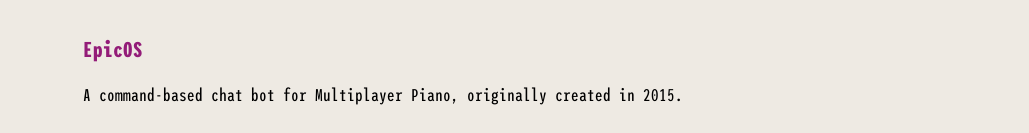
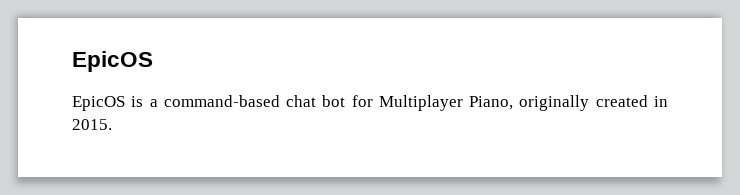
[83,89,91,101] A -> [72,96,158,111] EpicOS is a

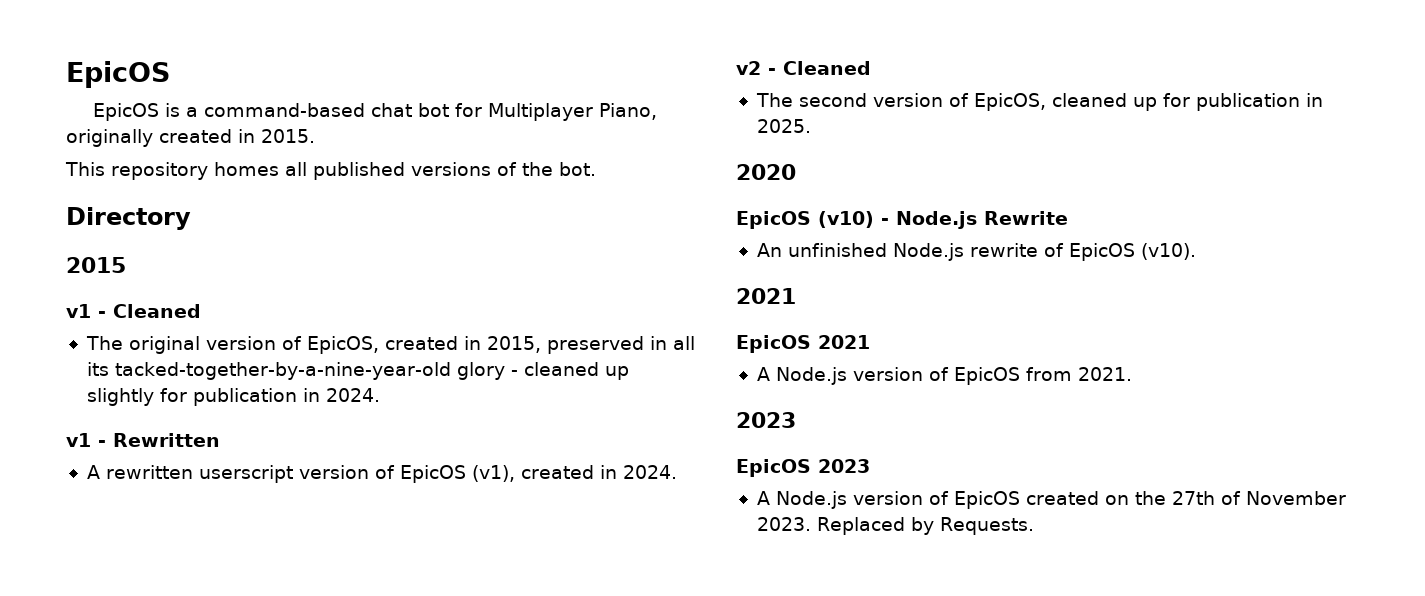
(112, 124) none -> [65,162,596,180] [66,207,191,230] [66,257,126,273] [66,304,201,318] [85,336,695,354] [86,362,629,380] [86,388,380,406] [66,433,220,447] [86,465,677,483] [736,61,871,75] [755,93,1323,111] [756,119,811,133] [736,164,796,180] [736,211,1068,229] [756,243,1196,261] [736,288,796,304] [736,335,870,353] [756,367,1132,385] [736,412,796,428] [736,459,870,477] [756,491,1346,509] [756,517,1034,535] // This repository homes all published versions of the bot. // Directory // 2015 // v1 - Cleaned // The original version of EpicOS, created in 2015, preserved in all its tacked-together-by-a-nine-year-old glory - cleaned up slightly for publication in 2024. // v1 - Rewritten // A rewritten userscript version of EpicOS (v1), created in 2024. // v2 - Cleaned // The second version of EpicOS, cleaned up for publication in 2025. // 2020 // EpicOS (v10) - Node.js Rewrite // An unfinished Node.js rewrite of EpicOS (v10). // 2021 // EpicOS 2021 // A Node.js version of EpicOS from 2021. // 2023 // EpicOS 2023 // A Node.js version of EpicOS created on the 27th of November 2023. Replaced by Requests.

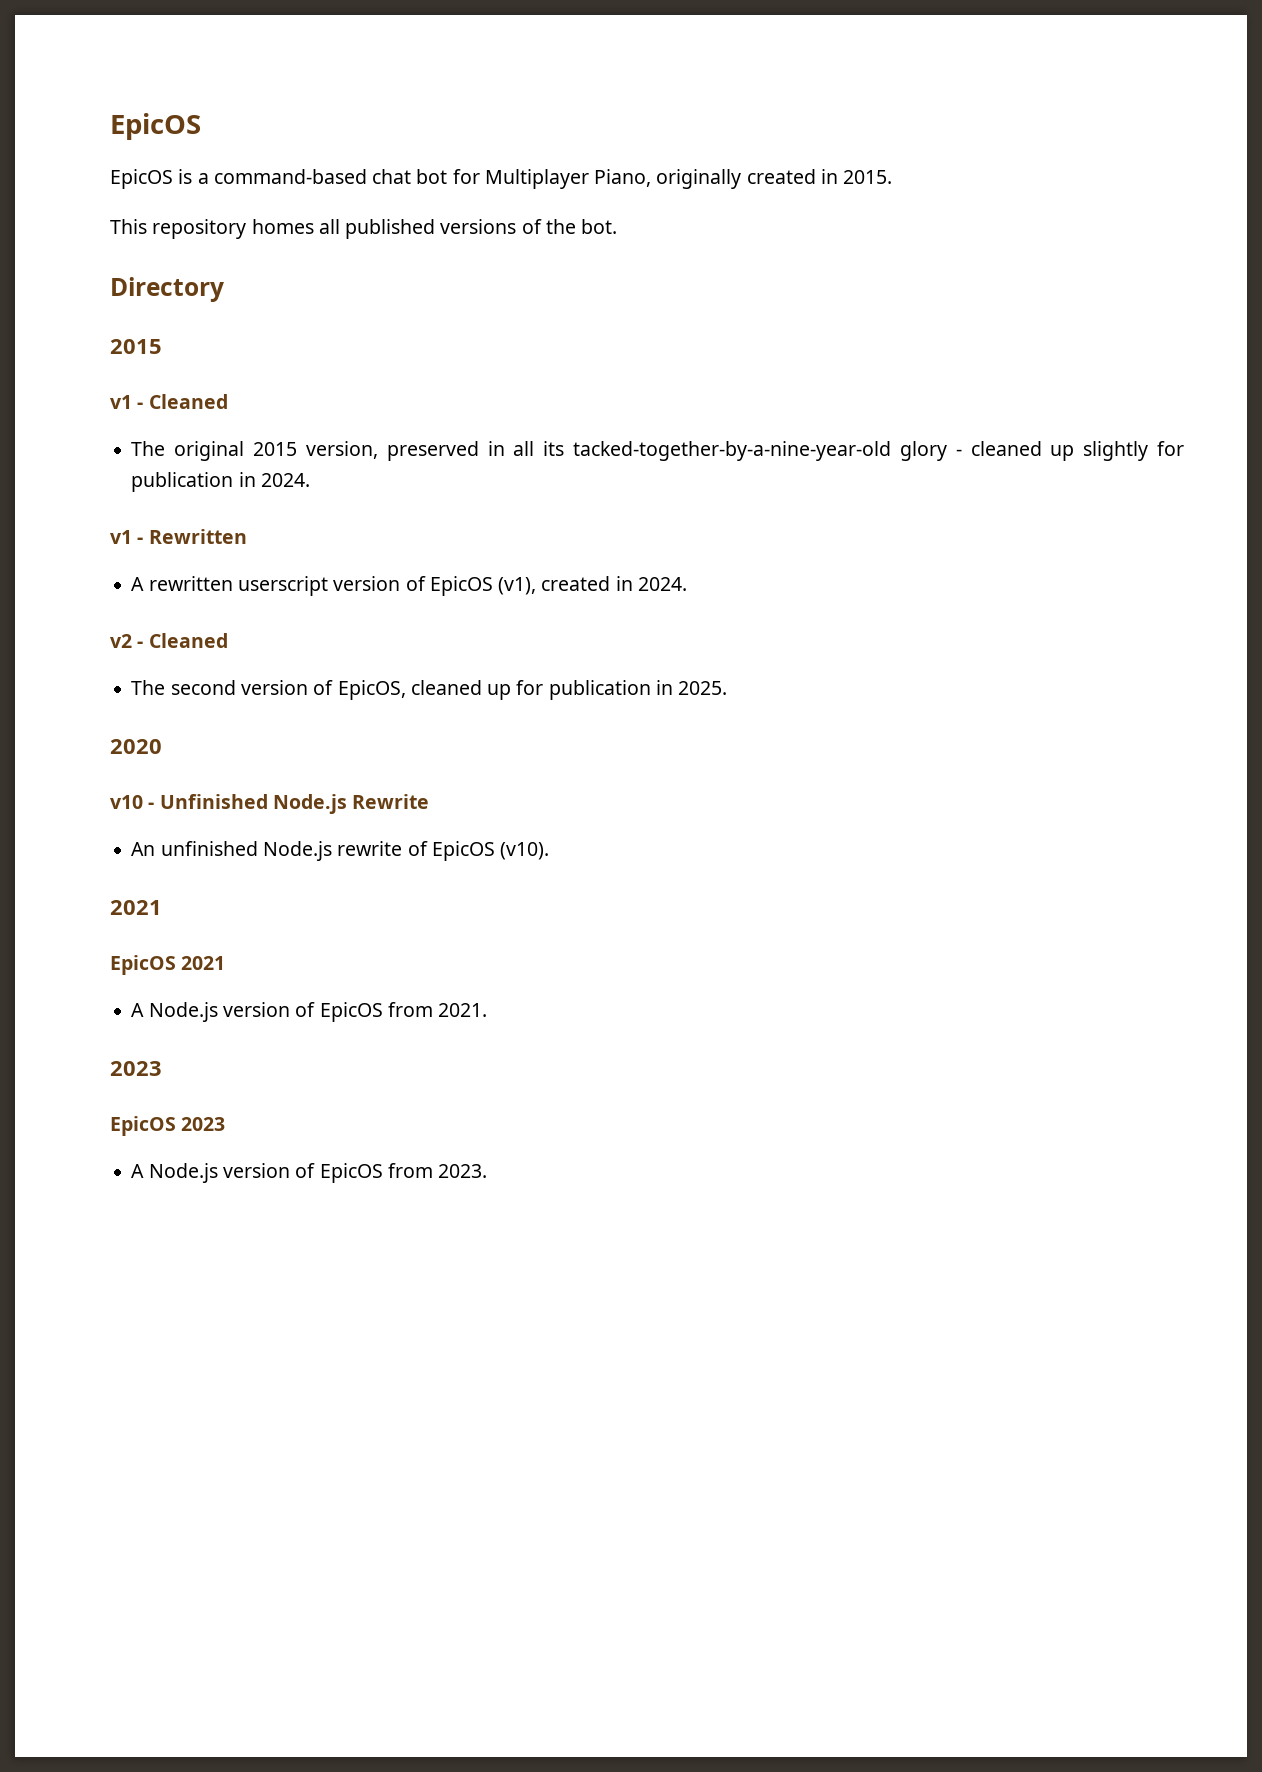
[205,336,541,354] version of EpicOS, created in 2015, -> [253,441,378,459] 2015 version,
[736,211,889,229] EpicOS (v10) - -> [110,794,268,809] v10 - Unfinished
[1025,491,1346,505] [756,517,1034,535] created on the 27th of November 2023. Replaced by Requests. -> [387,1163,488,1178] from 2023.

